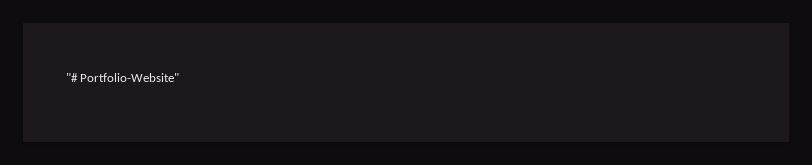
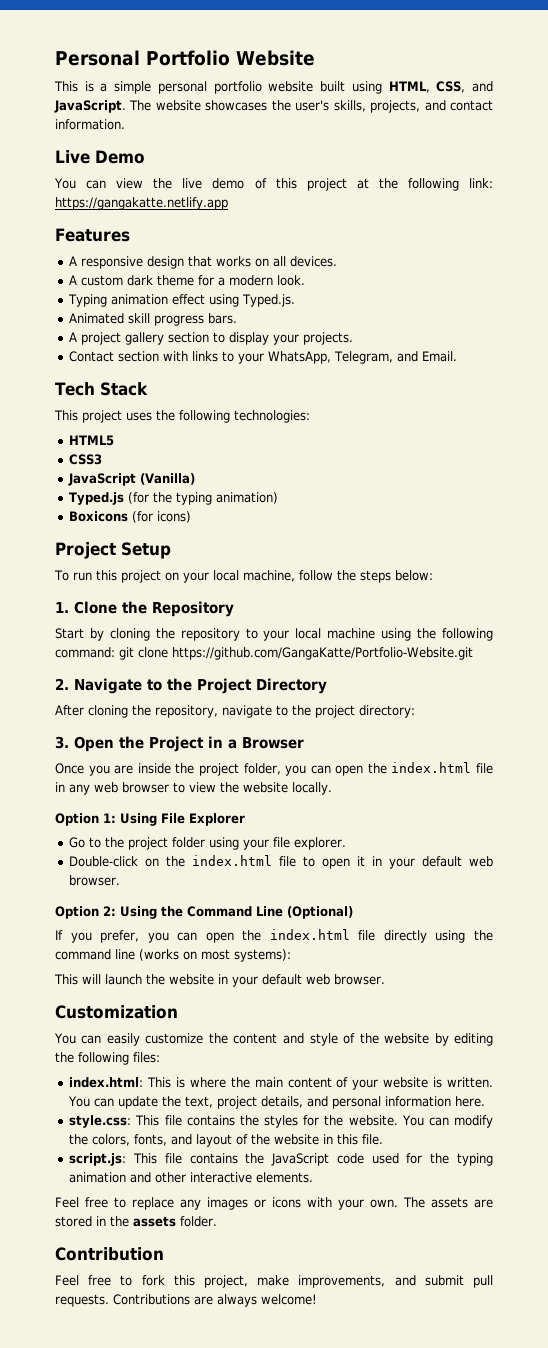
[66,73,180,82] "# Portfolio-Website" -> [55,50,315,66] [54,81,494,94] [54,100,494,113] [55,119,125,130] [55,150,145,164] [54,178,494,191] [55,197,228,210] [55,228,130,242] [69,256,338,269] [69,275,306,286] [68,294,296,307] [69,313,238,326] [69,332,354,345] [69,351,458,364] [55,382,148,396] [54,410,310,423] [69,435,115,446] [69,454,103,465] [68,473,196,486] [69,492,279,505] [69,511,192,523] [55,542,171,559] [54,570,433,583] [55,601,234,617] [55,628,494,641] [55,647,473,660] [55,678,327,694] [55,705,415,718] [55,736,304,752] [55,762,493,776] [55,782,332,795] [55,813,245,826] [69,837,347,850] [69,855,494,869] [69,875,121,886] [55,906,353,919] [55,929,494,943] [55,949,291,962] [54,974,385,987] [55,1005,178,1019] [54,1033,493,1046] [55,1052,160,1065] [69,1077,493,1090] [68,1096,486,1109] [69,1115,493,1128] [69,1134,384,1147] [69,1153,493,1166] [69,1172,314,1183] [55,1197,493,1210] [55,1216,217,1227] [55,1247,164,1261] [55,1275,493,1288] [55,1294,317,1307] Personal Portfolio Website // This is a simple personal portfolio website built using HTML, CSS, and JavaScript. The website showcases the user's skills, projects, and contact information. // Live Demo // You can view the live demo of this project at the following link: https://gangakatte.netlify.app // Features // A responsive design that works on all devices. // A custom dark theme for a modern look. // Typing animation effect using Typed.js. // Animated skill progress bars. // A project gallery section to display your projects. // Contact section with links to your WhatsApp, Telegram, and Email. // Tech Stack // This project uses the following technologies: // HTML5 // CSS3 // JavaScript (Vanilla) // Typed.js (for the typing animation) // Boxicons (for icons) // Project Setup // To run this project on your local machine, follow the steps below: // 1. Clone the Repository // Start by cloning the repository to your local machine using the following command: git clone https://github.com/GangaKatte/Portfolio-Website.git // 2. Navigate to the Project Directory // After cloning the repository, navigate to the project directory: // 3. Open the Project in a Browser // Once you are inside the project folder, you can open the index.html file in any web browser to view the website locally. // Option 1: Using File Explorer // Go to the project folder using your file explorer. // Double-click on the index.html file to open it in your default web browser. // Option 2: Using the Command Line (Optional) // If you prefer, you can open the index.html file directly using the command line (works on most systems): // This will launch the website in your default web browser. // Customization // You can easily customize the content and style of the website by editing the following files: // index.html: This is where the main content of your website is written. You can update the text, project details, and personal information here. // style.css: This file contains the styles for the website. You can modify the colors, fonts, and layout of the website in this file. // script.js: This file contains the JavaScript code used for the typing animation and other interactive elements. // Feel free to replace any images or icons with your own. The assets are stored in the assets folder. // Contribution // Feel free to fork this project, make improvements, and submit pull requests. Contributions are always welcome!

